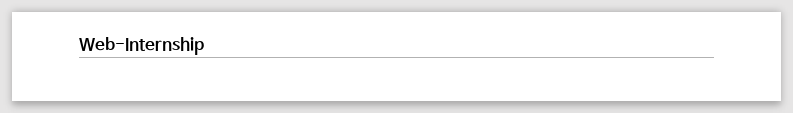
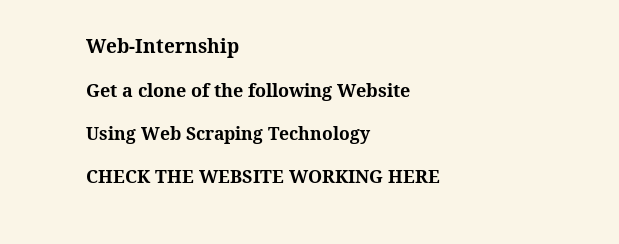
(204, 46) none -> [86,83,410,101] [86,126,371,144] [86,170,440,183] // Get a clone of the following Website // Using Web Scraping Technology // CHECK THE WEBSITE WORKING HERE

